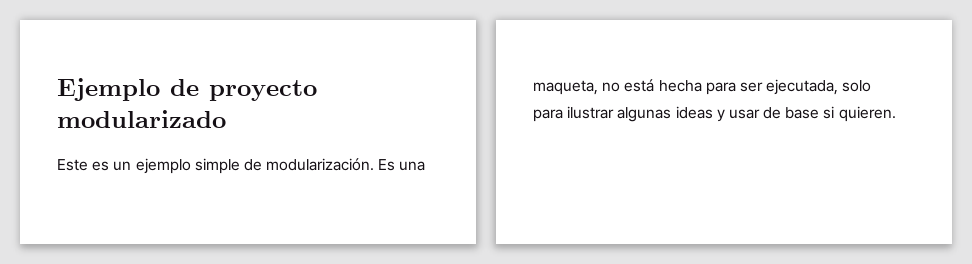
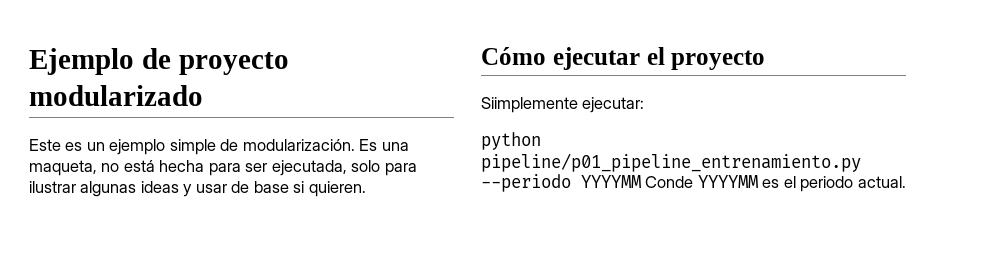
(896, 114) none -> [481,47,766,70] [481,97,645,113] [481,132,541,150] [481,153,861,172] [481,174,906,192] // Cómo ejecutar el proyecto // Siimplemente ejecutar: // python pipeline/p01_pipeline_entrenamiento.py --periodo YYYYMM Conde YYYYMM es el periodo actual.

